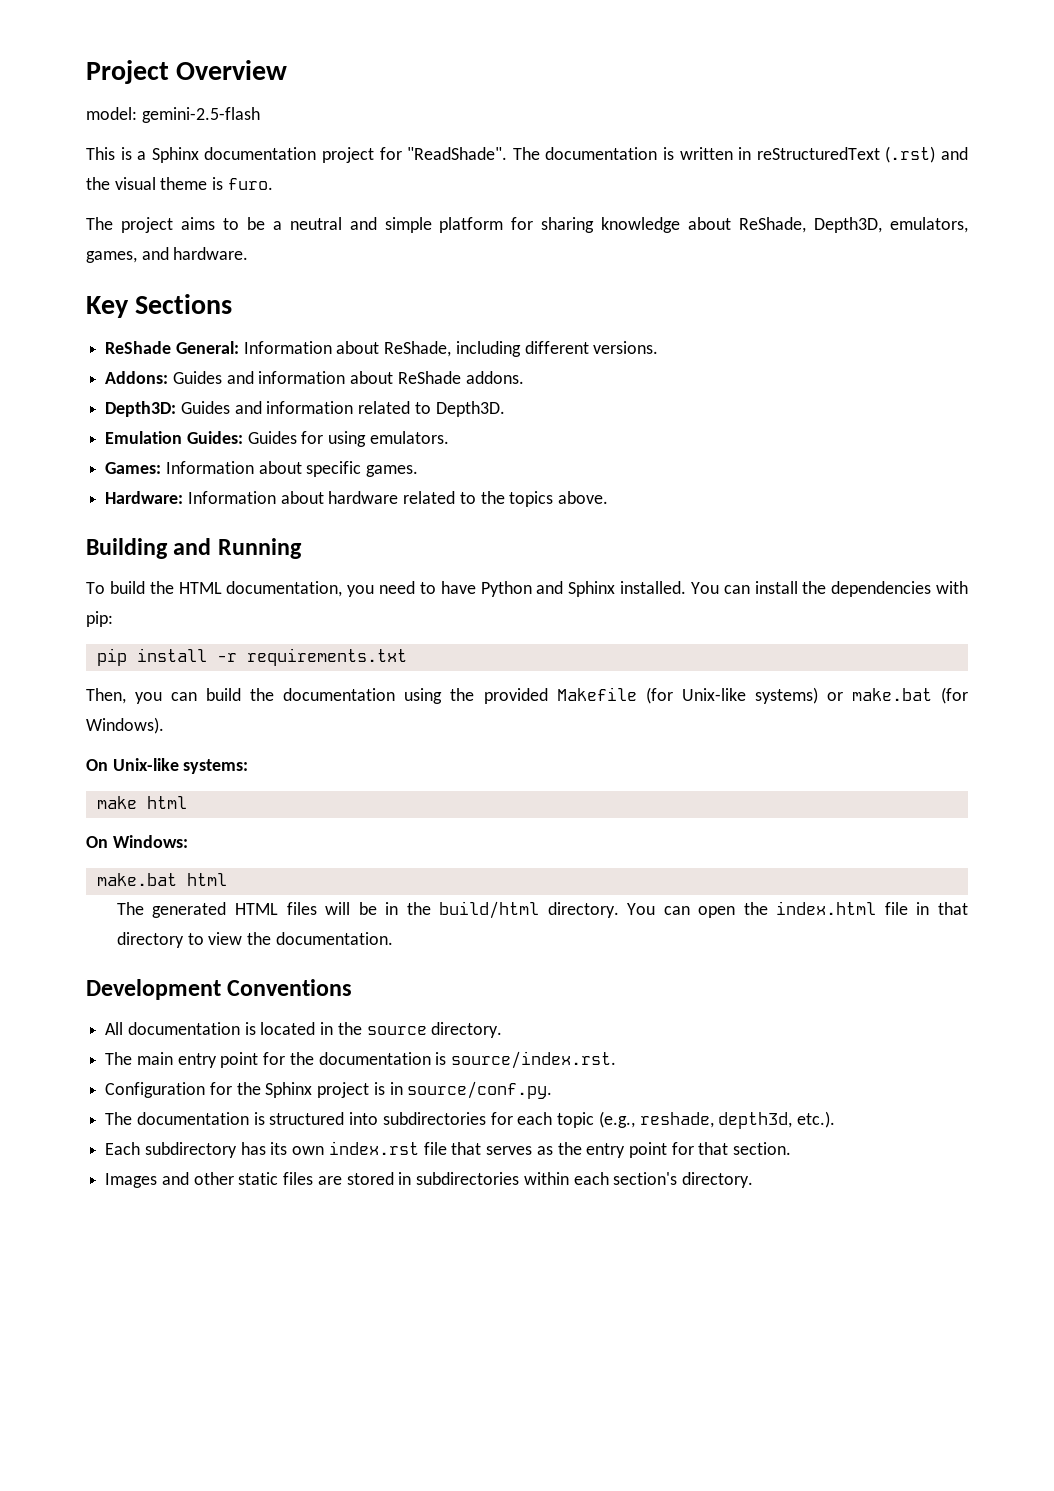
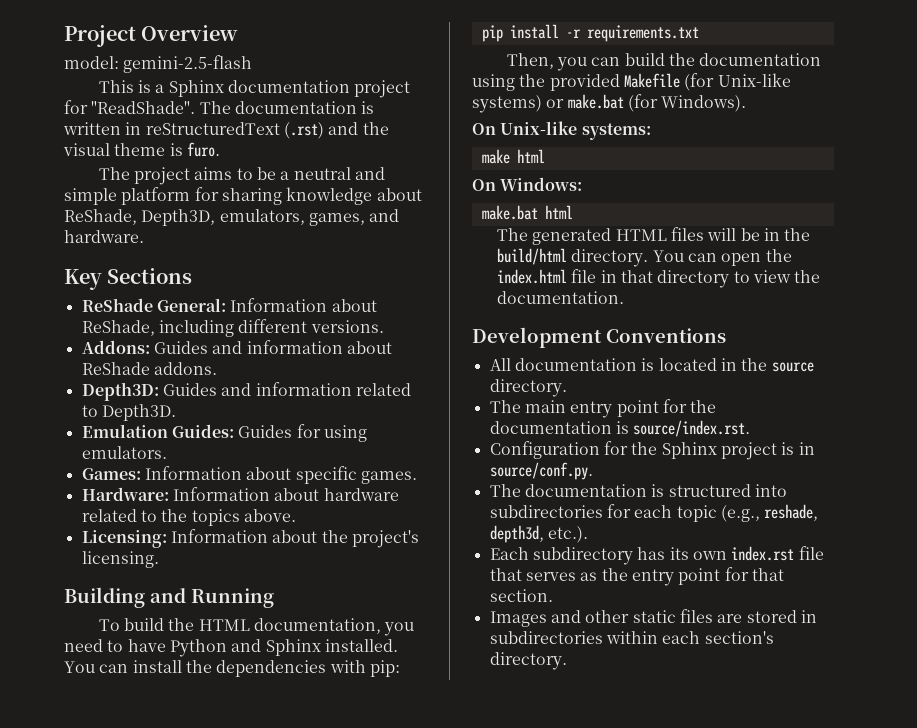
(609, 497) none -> [81,529,419,548] [81,551,159,568] // Licensing: Information about the project's licensing.

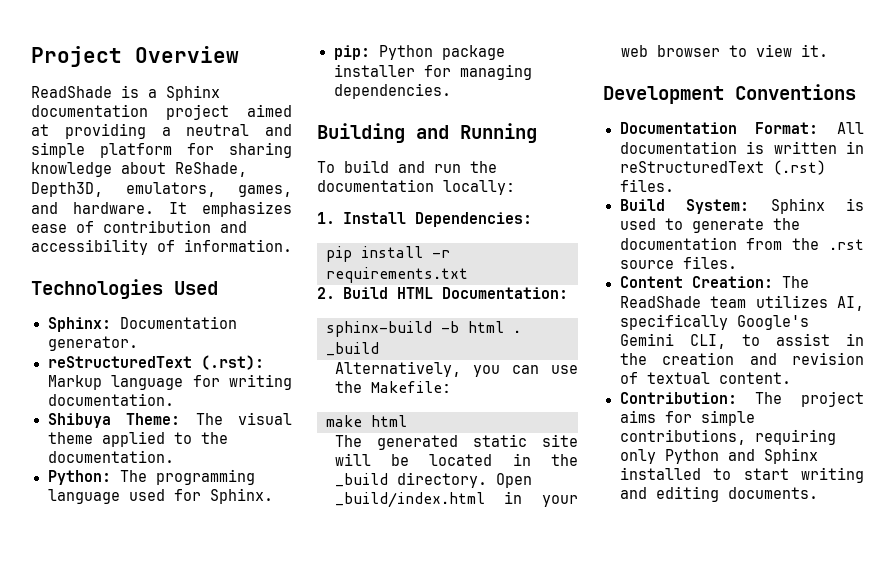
[64,55,253,73] [98,80,134,93] model: gemini-2.5-flash // This -> [31,86,112,98] ReadShade
[64,100,375,114] [63,122,389,139] [63,142,220,157] [98,167,277,185] for "ReadShade". The documentation is written in reStructuredText (.rst) and the visual theme is furo. // The project aims to be -> [247,104,292,117] [31,123,146,139] aimed at providing
[64,268,193,290] [81,298,377,312] [81,319,384,337] [81,340,392,354] [81,362,217,375] [81,382,411,401] [81,404,176,421] [81,424,367,442] [81,446,167,459] [81,466,417,484] [81,487,399,501] [81,509,296,526] [81,529,419,548] [81,551,159,568] // Key Sections // ReShade General: Information about ReShade, including different versions. // Addons: Guides and information about ReShade addons. // Depth3D: Guides and information related to Depth3D. // Emulation Guides: Guides for using emulators. // Games: Information about specific games. // Hardware: Information about hardware related to the topics above. // Licensing: Information about the project's licensing. -> [169,201,292,217] [31,220,247,233] [31,239,292,255] [31,279,218,299] [47,316,237,332] [47,336,138,351] [47,355,264,370] [47,374,292,390] [47,393,174,406] [47,412,292,428] [47,431,228,447] [47,450,174,463] [47,469,255,485] [47,488,273,504] [333,45,505,60] [333,64,532,80] [333,83,451,99] It emphasizes ease of contribution and accessibility of information. // Technologies Used // Sphinx: Documentation generator. // reStructuredText (.rst): Markup language for writing documentation. // Shibuya Theme: The visual theme applied to the documentation. // Python: The programming language used for Sphinx. // pip: Python package installer for managing dependencies.
[168,618,415,636] [64,639,398,657] [64,660,400,677] [481,24,699,42] [506,53,822,71] [472,73,791,91] [472,94,747,113] [472,121,651,140] [481,149,545,164] [472,177,583,191] [481,205,538,220] the HTML documentation, you need to have Python and Sphinx installed. You can install the dependencies with pip: // pip install -r requirements.txt // Then, you can build the documentation using the provided Makefile (for Unix-like systems) or make.bat (for Windows). // On Unix-like systems: // make html // On Windows: // make.bat -> [398,161,497,173] [317,179,515,195] [317,212,532,227] [326,246,450,262] [326,267,468,283] [317,287,568,299] [326,321,521,337] [326,342,379,356] [334,361,578,377] [334,381,451,393] [326,415,362,427] and run the documentation locally: // 1. Install Dependencies: // pip install -r requirements.txt // 2. Build HTML Documentation: // sphinx-build -b html . _build // Alternatively, you can use the Makefile: // make
[615,227,704,241] HTML files -> [472,434,578,447] static site
[763,228,811,241] [496,248,792,267] [496,269,821,288] [496,291,624,304] in the build/html directory. You can open the index.html file in that directory to view the documentation. -> [429,453,578,466] [334,472,532,488] [334,491,578,508] [620,44,828,57] located in the _build directory. Open _build/index.html in your web browser to view it.
(726, 335) none -> [619,122,819,134] Documentation Format:
[658,358,814,372] [489,379,567,397] [489,399,717,418] [489,420,751,437] [489,441,815,460] [489,462,593,480] [489,484,787,497] [489,504,819,522] [489,525,588,543] [489,546,824,565] [489,567,784,586] [489,589,553,602] [489,609,817,627] [489,631,774,644] [489,652,567,670] located in the source directory. // The main entry point for the documentation is source/index.rst. // Configuration for the Sphinx project is in source/conf.py. // The documentation is structured into subdirectories for each topic (e.g., reshade, depth3d, etc.). // Each subdirectory has its own index.rst file that serves as the entry point for that section. // Images and other static files are stored in subdirectories within each section's directory. -> [773,141,864,154] [619,160,826,175] [619,179,674,192] [619,198,864,214] [619,218,800,233] [619,237,864,250] [619,256,737,269] [619,276,809,288] [619,295,864,311] [619,314,809,330] [619,333,864,349] [619,352,864,365] [619,372,791,384] [619,391,864,407] [619,410,755,426] [619,429,836,445] [619,448,818,464] [619,467,864,483] [619,486,818,502] written in reStructuredText (.rst) files. // Build System: Sphinx is used to generate the documentation from the .rst source files. // Content Creation: The ReadShade team utilizes AI, specifically Google's Gemini CLI, to assist in the creation and revision of textual content. // Contribution: The project aims for simple contributions, requiring only Python and Sphinx installed to start writing and editing documents.

